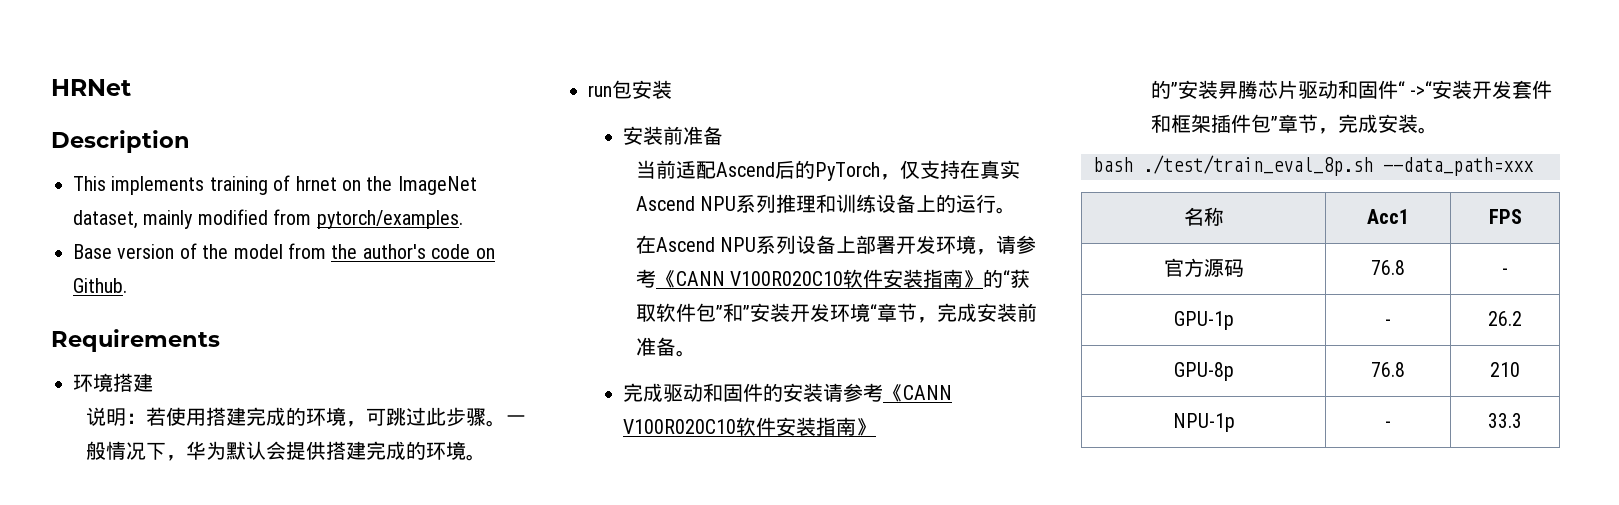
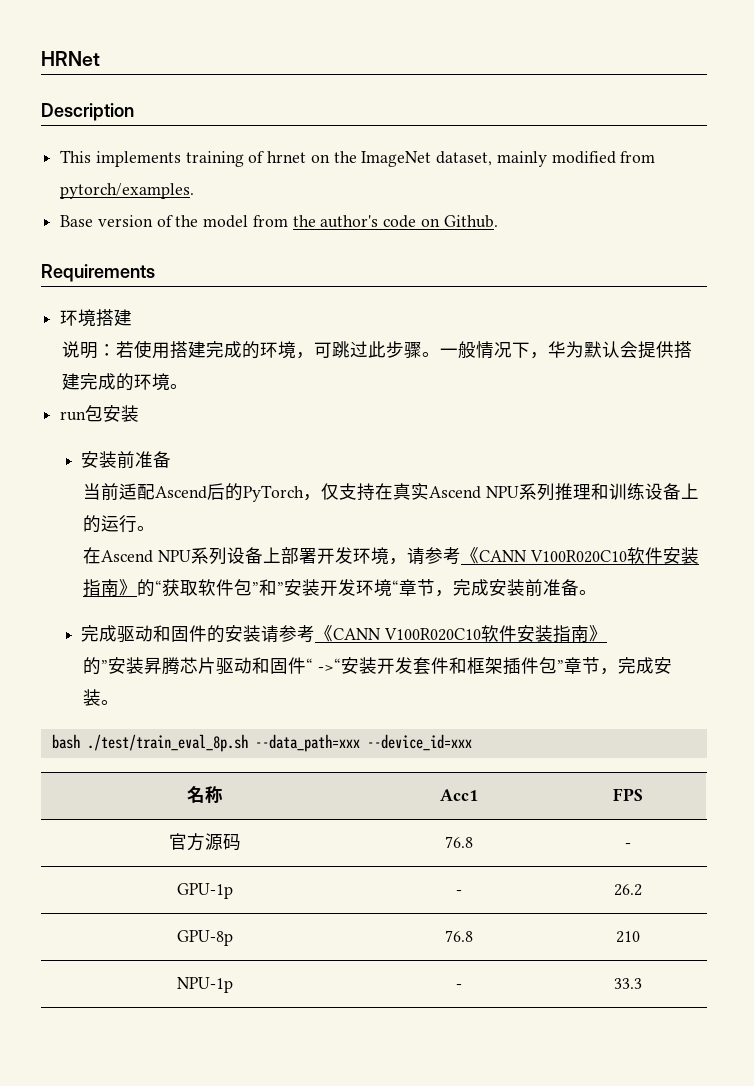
(1534, 166) none -> [366,734,472,751] --device_id=xxx

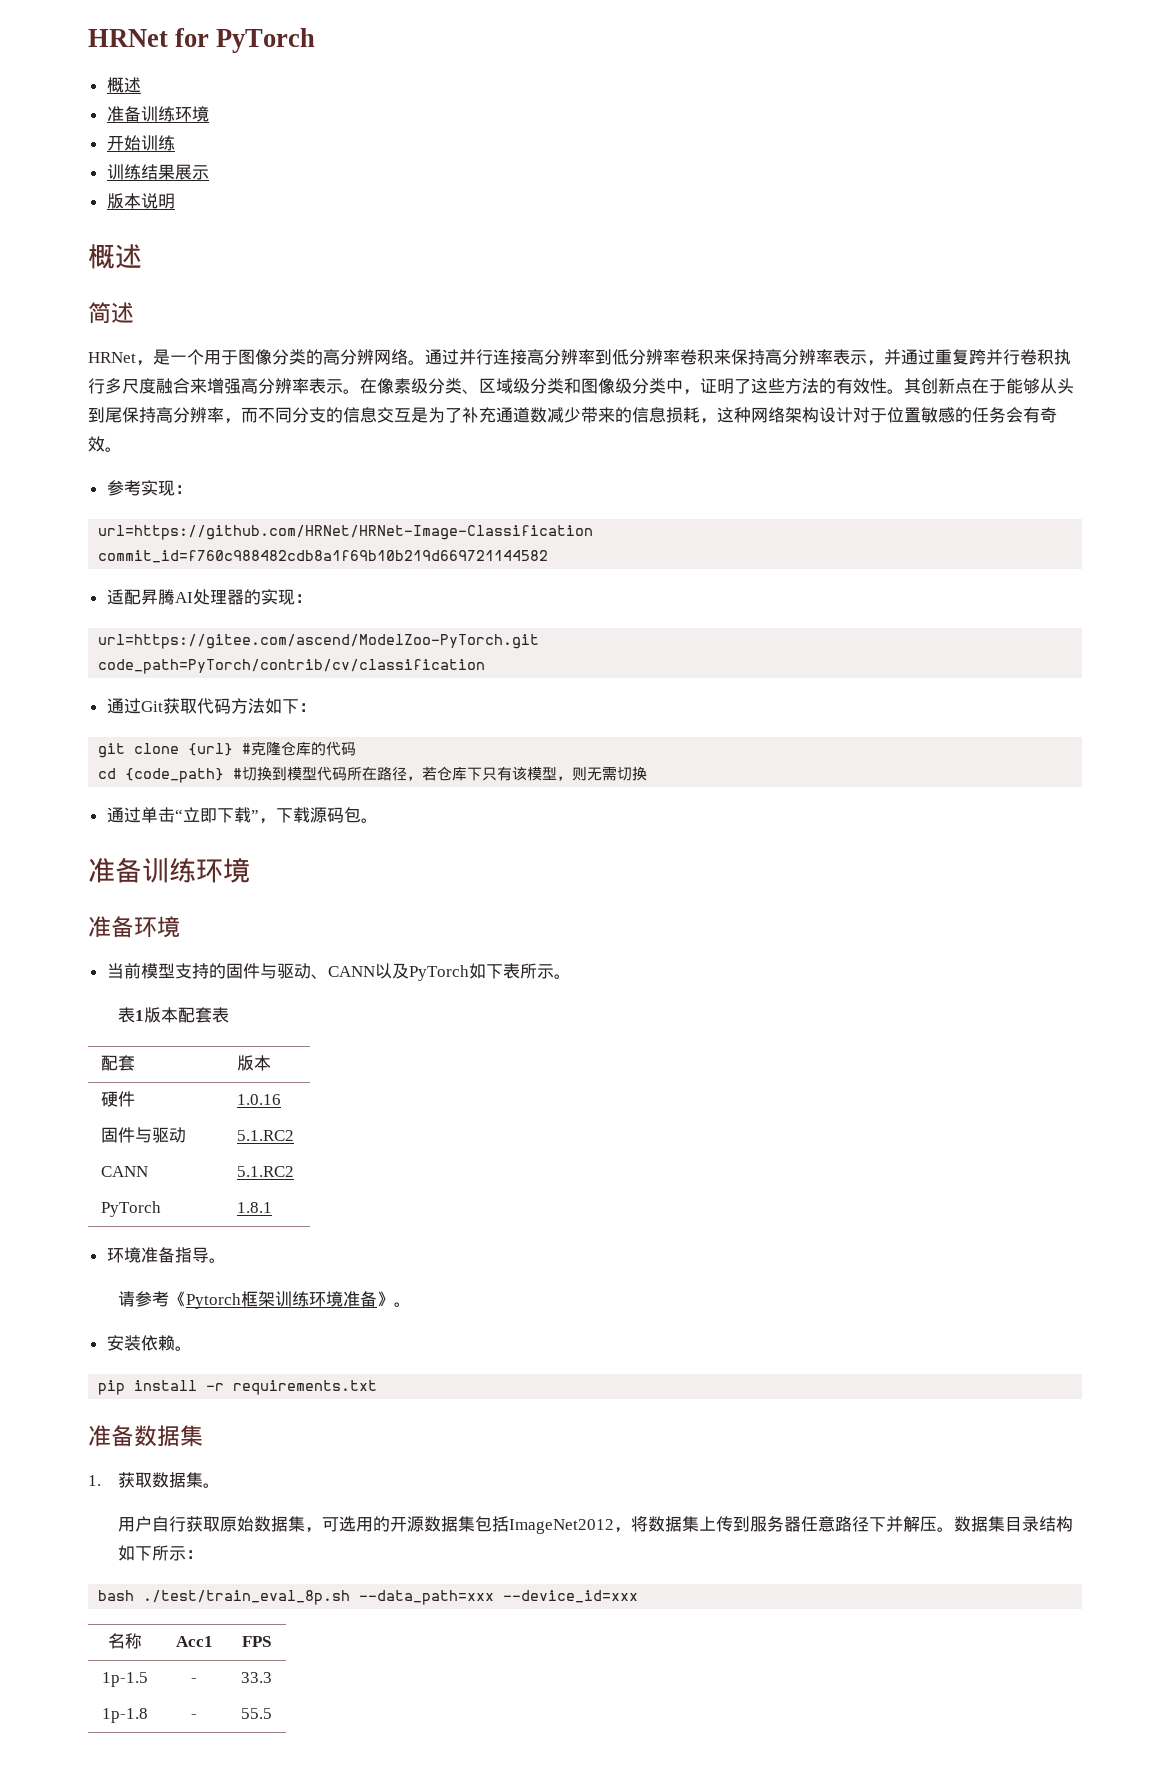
[41,51,100,66] [41,103,134,121] [60,150,656,167] [60,183,195,199] [60,215,498,228] [41,264,155,282] [60,309,133,327] [62,340,693,359] [62,373,189,391] [60,405,140,422] [81,451,172,469] [83,483,699,502] [83,515,156,533] [83,547,699,565] [83,579,598,597] [81,625,608,643] [83,657,672,675] [83,689,120,706] HRNet // Description // This implements training of hrnet on the ImageNet dataset, mainly modified from pytorch/examples. // Base version of the model from the author's code on Github. // Requirements // 环境搭建 // 说明：若使用搭建完成的环境，可跳过此步骤。一般情况下，华为默认会提供搭建完成的环境。 // run包安装 // 安装前准备 // 当前适配Ascend后的PyTorch，仅支持在真实Ascend NPU系列推理和训练设备上的运行。 // 在Ascend NPU系列设备上部署开发环境，请参考《CANN V100R020C10软件安装指南》的“获取软件包”和”安装开发环境“章节，完成安装前准备。 // 完成驱动和固件的安装请参考《CANN V100R020C10软件安装指南》 // 的”安装昇腾芯片驱动和固件“ ->“安装开发套件和框架插件包”章节，完成安装。 -> [88,28,316,53] [106,77,141,93] [106,106,209,122] [106,135,175,151] [106,164,209,180] [106,193,175,209] [88,244,142,269] [88,302,134,324] [88,349,1071,366] [88,378,1074,395] [88,407,1057,424] [88,436,122,452] [106,480,192,496] [98,525,594,540] [98,550,549,563] [106,589,312,605] [98,634,540,649] [98,659,486,674] [106,698,316,714] [98,741,357,758] [98,766,648,783] [106,807,378,824] [88,857,250,883] [88,916,180,938] [106,963,571,981] [117,1007,229,1023] [101,1055,136,1071] [237,1055,272,1071] [101,1091,136,1107] [237,1094,282,1105] [101,1127,187,1143] [237,1130,295,1141] [101,1166,149,1177] [237,1166,295,1177] [101,1201,162,1217] [237,1202,273,1213] [106,1247,226,1263] [117,1291,411,1309] [106,1335,192,1351] [98,1380,378,1395] [88,1425,203,1447] [88,1472,220,1488] [117,1516,1073,1534] [117,1545,203,1561] HRNet for PyTorch // 概述 // 准备训练环境 // 开始训练 // 训练结果展示 // 版本说明 // 概述 // 简述 // HRNet，是一个用于图像分类的高分辨网络。通过并行连接高分辨率到低分辨率卷积来保持高分辨率表示，并通过重复跨并行卷积执行多尺度融合来增强高分辨率表示。在像素级分类、区域级分类和图像级分类中，证明了这些方法的有效性。其创新点在于能够从头到尾保持高分辨率，而不同分支的信息交互是为了补充通道数减少带来的信息损耗，这种网络架构设计对于位置敏感的任务会有奇效。 // 参考实现： // url=https://github.com/HRNet/HRNet-Image-Classification // commit_id=f760c988482cdb8a1f69b10b219d669721144582 // 适配昇腾AI处理器的实现： // url=https://gitee.com/ascend/ModelZoo-PyTorch.git // code_path=PyTorch/contrib/cv/classification // 通过Git获取代码方法如下： // git clone {url} #克隆仓库的代码 // cd {code_path} #切换到模型代码所在路径，若仓库下只有该模型，则无需切换 // 通过单击“立即下载”，下载源码包。 // 准备训练环境 // 准备环境 // 当前模型支持的固件与驱动、CANN以及PyTorch如下表所示。 // 表1版本配套表 // 配套 | 版本 // 硬件 | 1.0.16 // 固件与驱动 | 5.1.RC2 // CANN | 5.1.RC2 // PyTorch | 1.8.1 // 环境准备指导。 // 请参考《Pytorch框架训练环境准备》。 // 安装依赖。 // pip install -r requirements.txt // 准备数据集 // 1.获取数据集。 // 用户自行获取原始数据集，可选用的开源数据集包括ImageNet2012，将数据集上传到服务器任意路径下并解压。数据集目录结构如下所示：
[169,833,241,851] [444,836,473,848] [624,843,631,848] [177,883,233,899] [455,890,462,895] [613,884,642,896] [177,930,233,946] [444,930,473,942] [615,931,640,943] [177,977,233,993] 官方源码 | 76.8 | - // GPU-1p | - | 26.2 // GPU-8p | 76.8 | 210 // NPU-1p -> [102,1672,148,1687] 1p-1.5
(642, 983) none -> [102,1708,148,1723] [191,1714,197,1719] [240,1708,272,1719] // 1p-1.8 | - | 55.5

